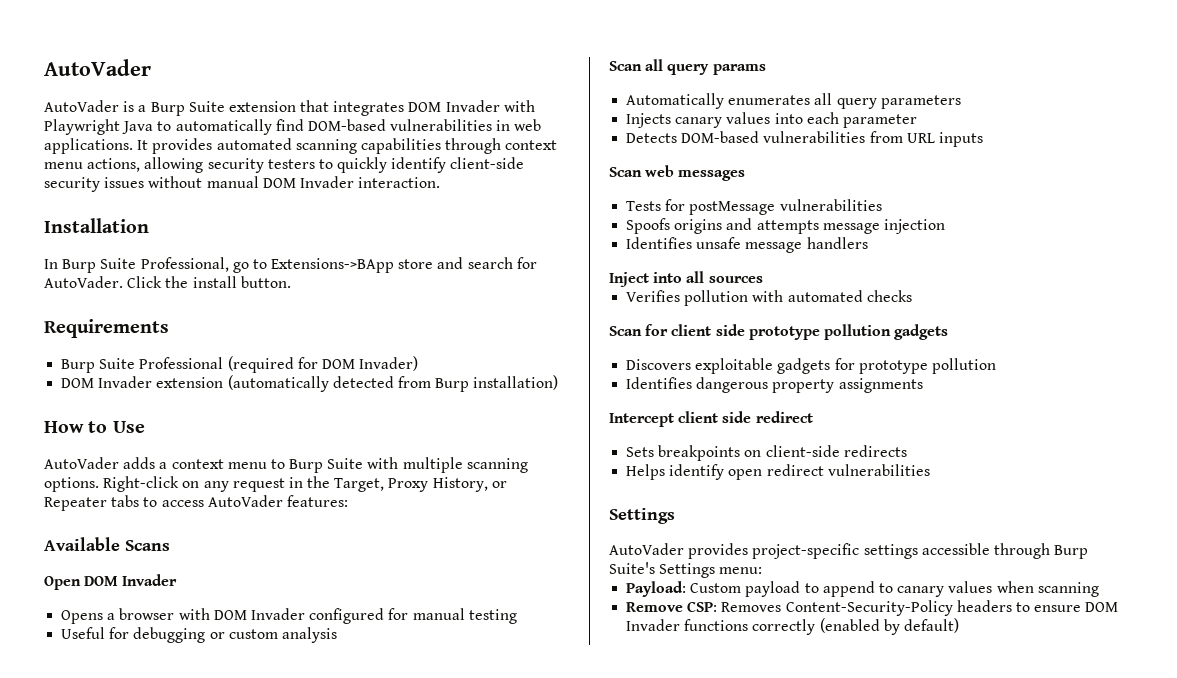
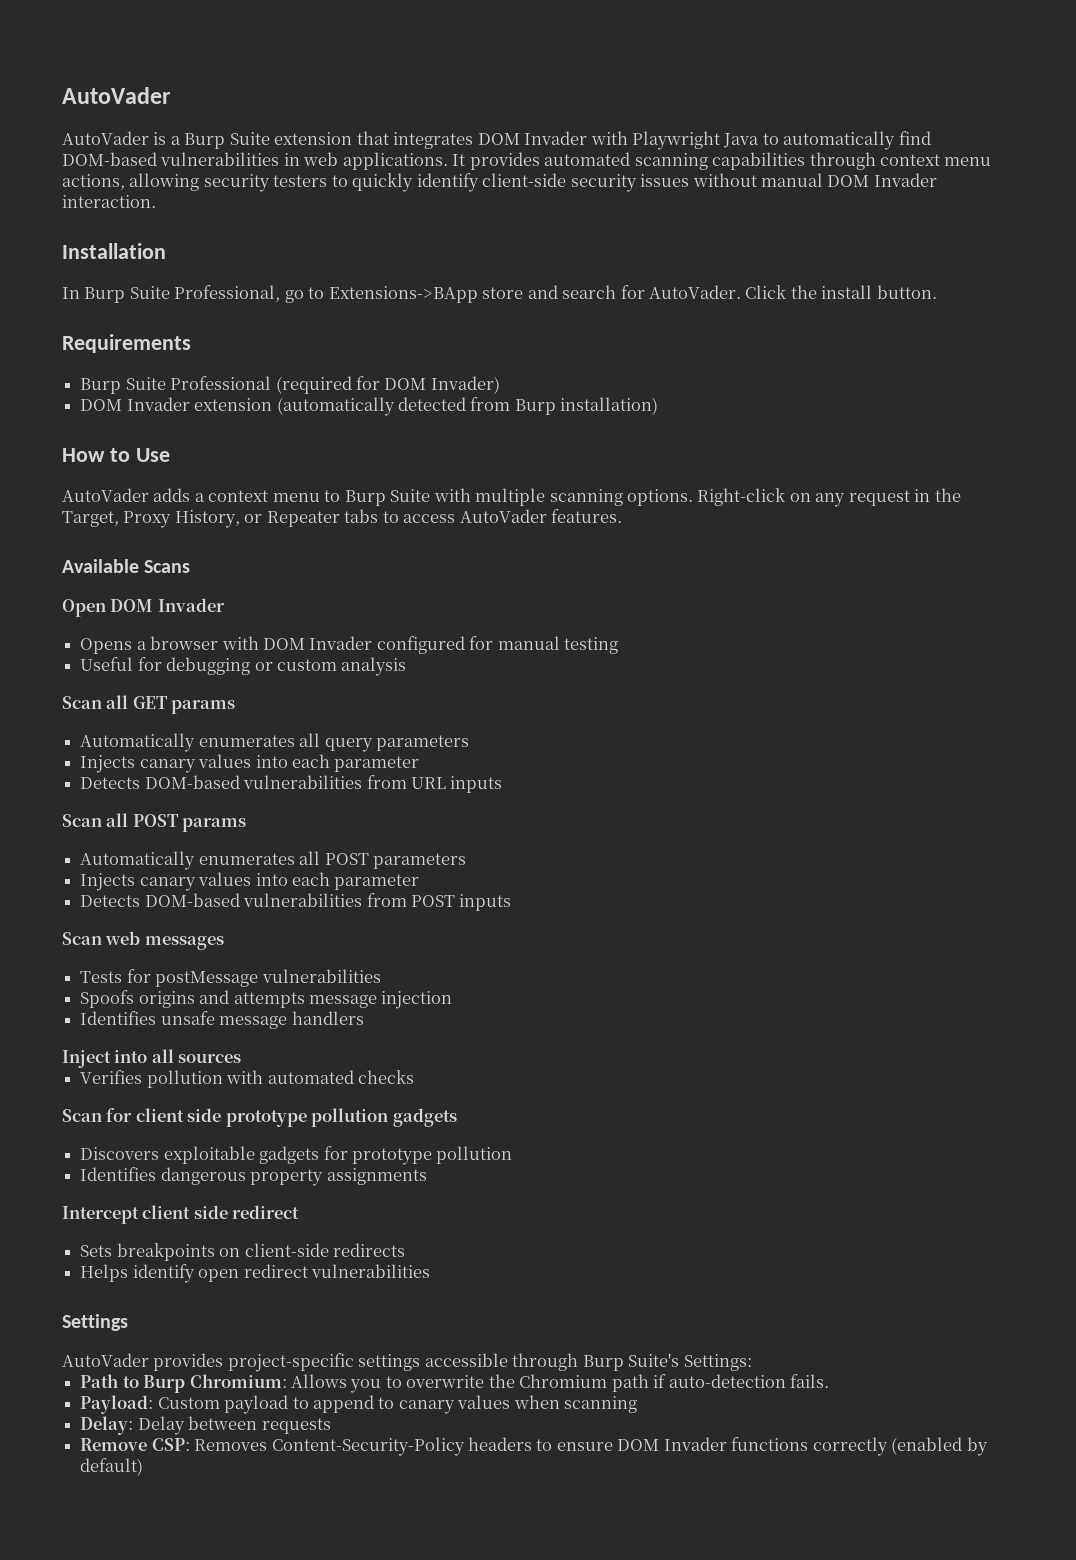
[286,495,348,507] features: -> [551,509,623,523] features.
[667,64,710,75] query -> [132,696,168,709] GET
(983, 139) none -> [62,813,247,832] [80,851,466,870] [80,872,420,891] [80,893,512,911] // Scan all POST params // Automatically enumerates all POST parameters // Injects canary values into each parameter // Detects DOM-based vulnerabilities from POST inputs
[659,563,763,578] Settings menu: -> [683,1354,752,1371] [80,1374,830,1393] Settings: // Path to Burp Chromium: Allows you to overwrite the Chromium path if auto-detection fails.
(1099, 589) none -> [80,1416,331,1435] // Delay: Delay between requests

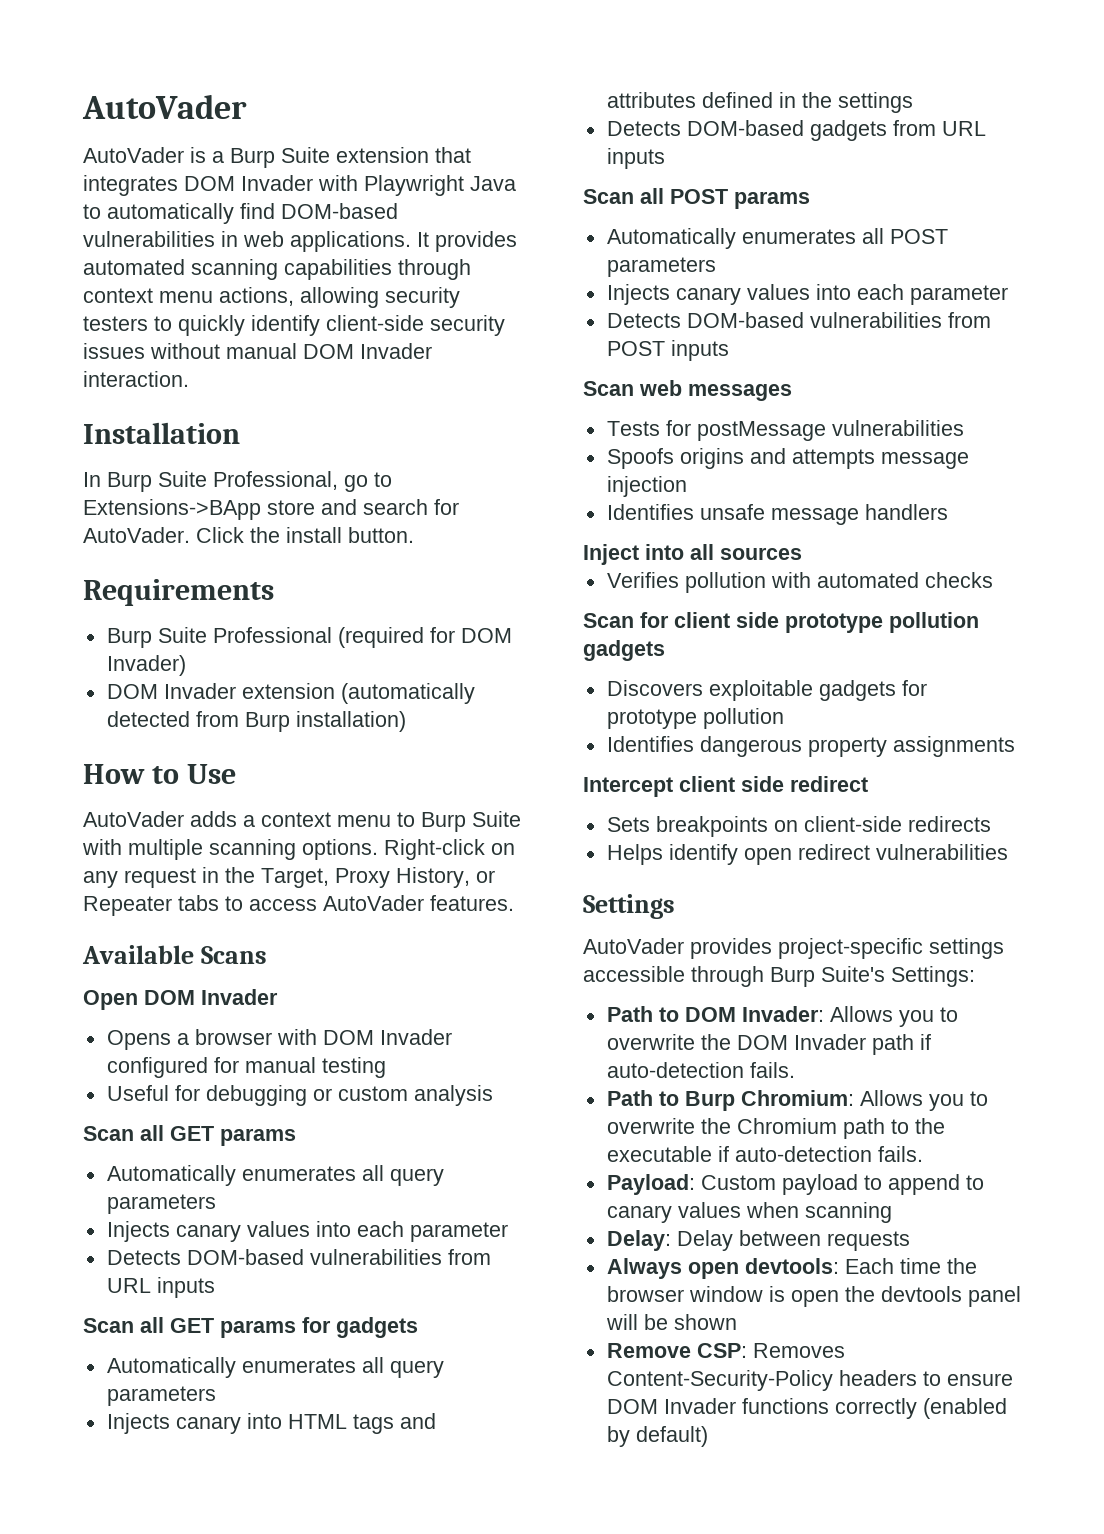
(503, 784) none -> [83,1317,418,1338] [106,1357,444,1378] [106,1386,216,1406] [106,1413,436,1434] [606,92,913,113] [606,120,986,141] [606,148,665,169] // Scan all GET params for gadgets // Automatically enumerates all query parameters // Injects canary into HTML tags and attributes defined in the settings // Detects DOM-based gadgets from URL inputs
(752, 1362) none -> [606,1006,958,1027] [606,1034,931,1055] [606,1062,795,1078] // Path to DOM Invader: Allows you to overwrite the DOM Invader path if auto-detection fails.
(649, 1383) none -> [890,1118,945,1134] [606,1146,712,1162] to the executable
(331, 1426) none -> [606,1258,977,1279] [606,1286,1021,1307] [605,1314,737,1330] // Always open devtools: Each time the browser window is open the devtools panel will be shown

